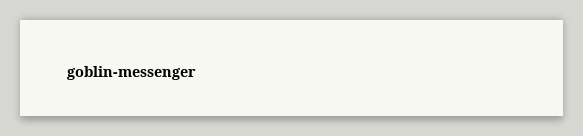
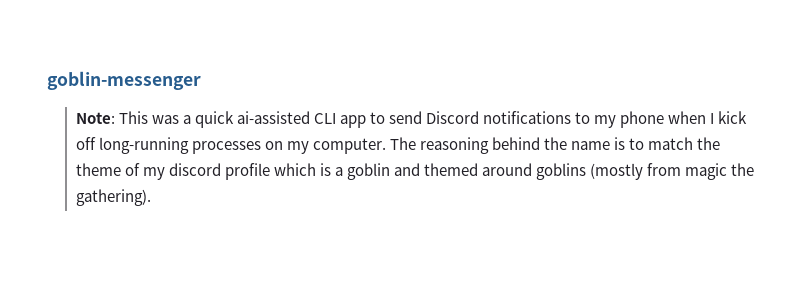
(196, 73) none -> [75,111,748,128] [75,137,721,154] [75,163,755,180] [75,189,151,206] // Note: This was a quick ai-assisted CLI app to send Discord notifications to my phone when I kick off long-running processes on my computer. The reasoning behind the name is to match the theme of my discord profile which is a goblin and themed around goblins (mostly from magic the gathering).

